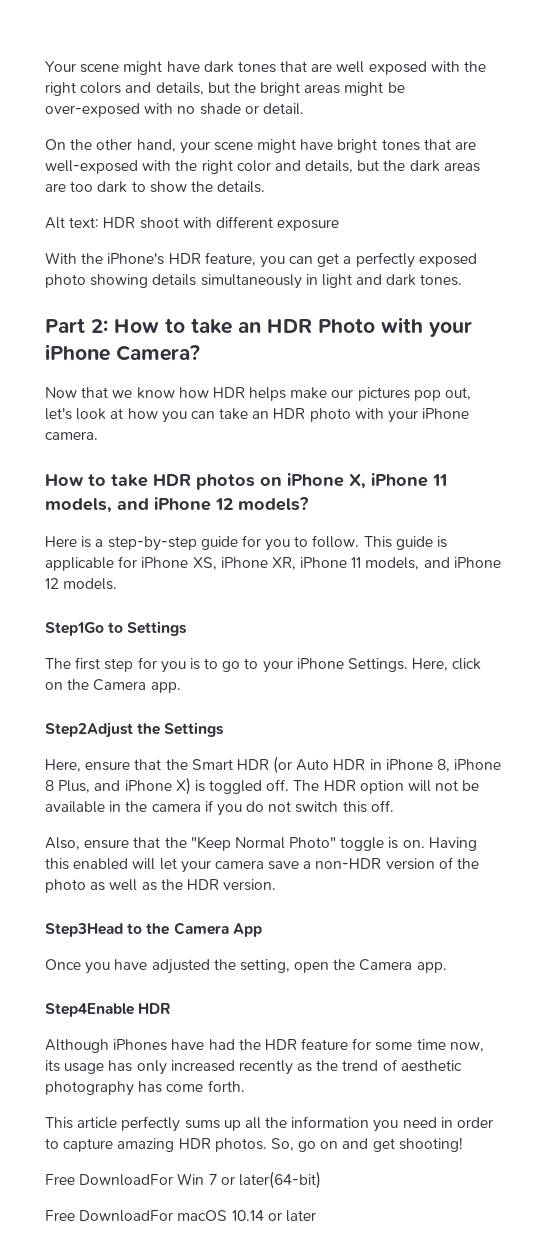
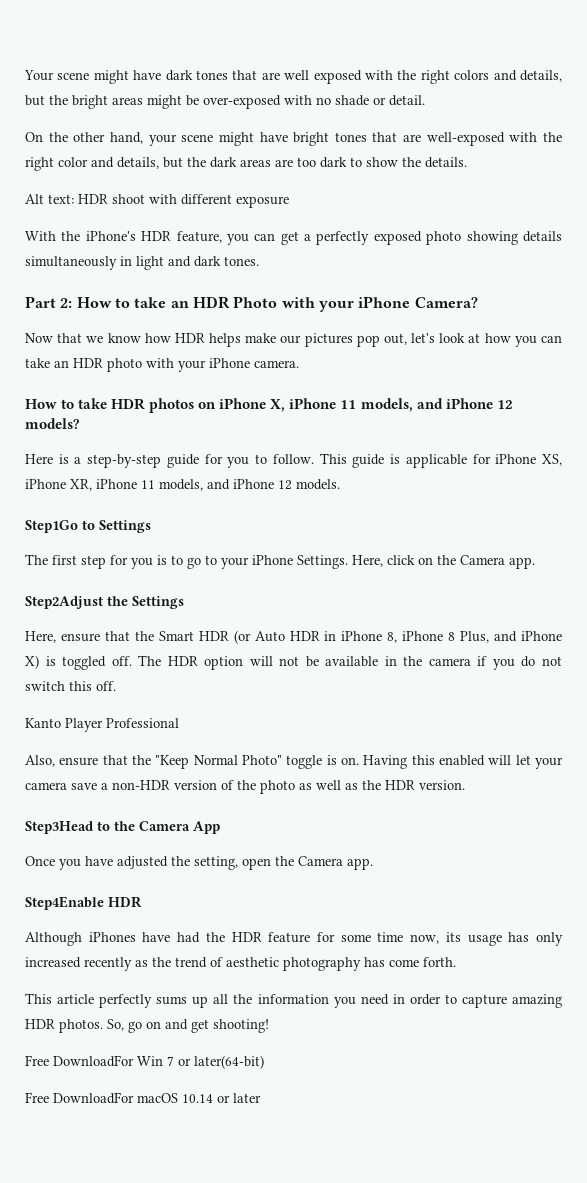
(394, 806) none -> [25,718,179,732] // Kanto Player Professional

